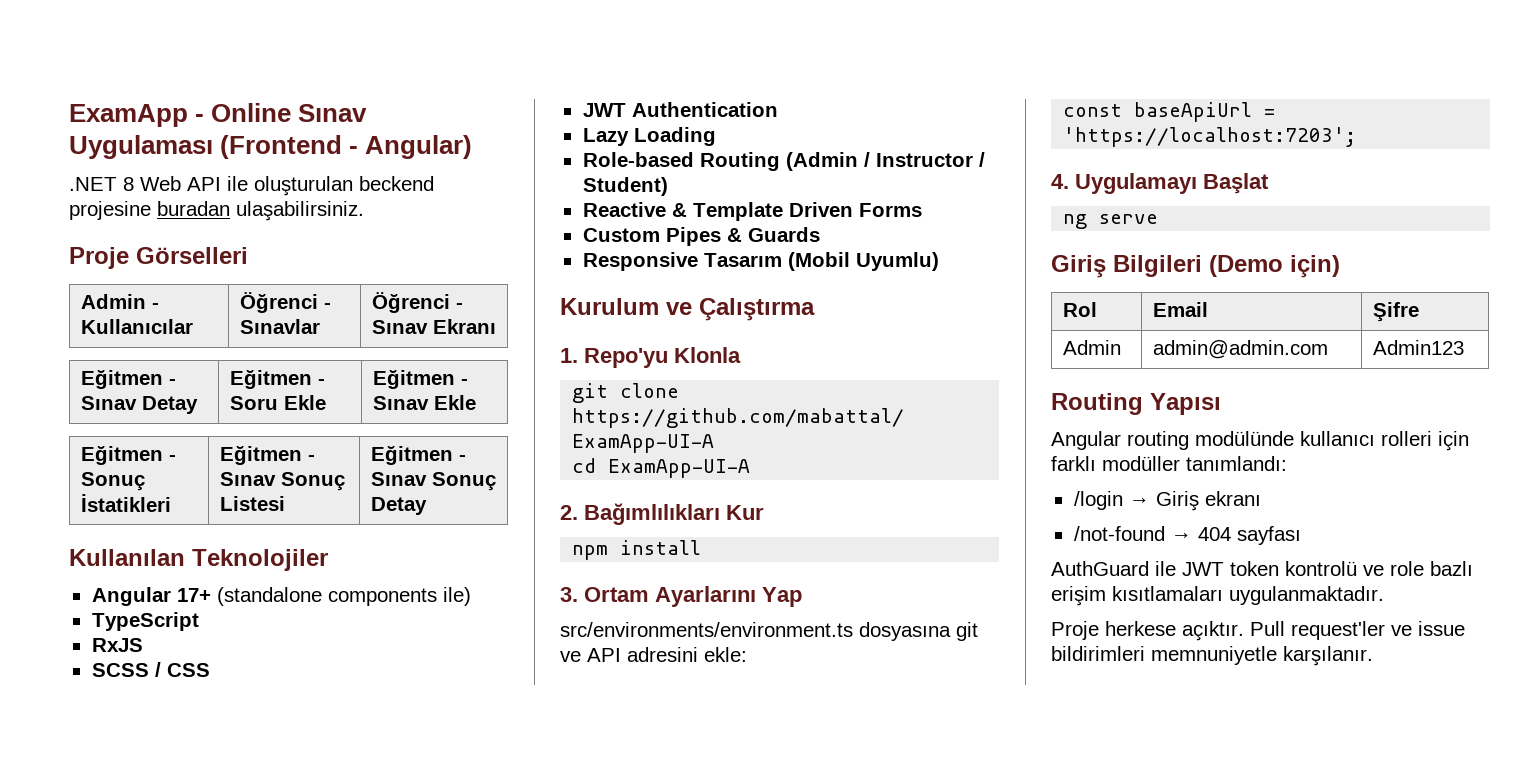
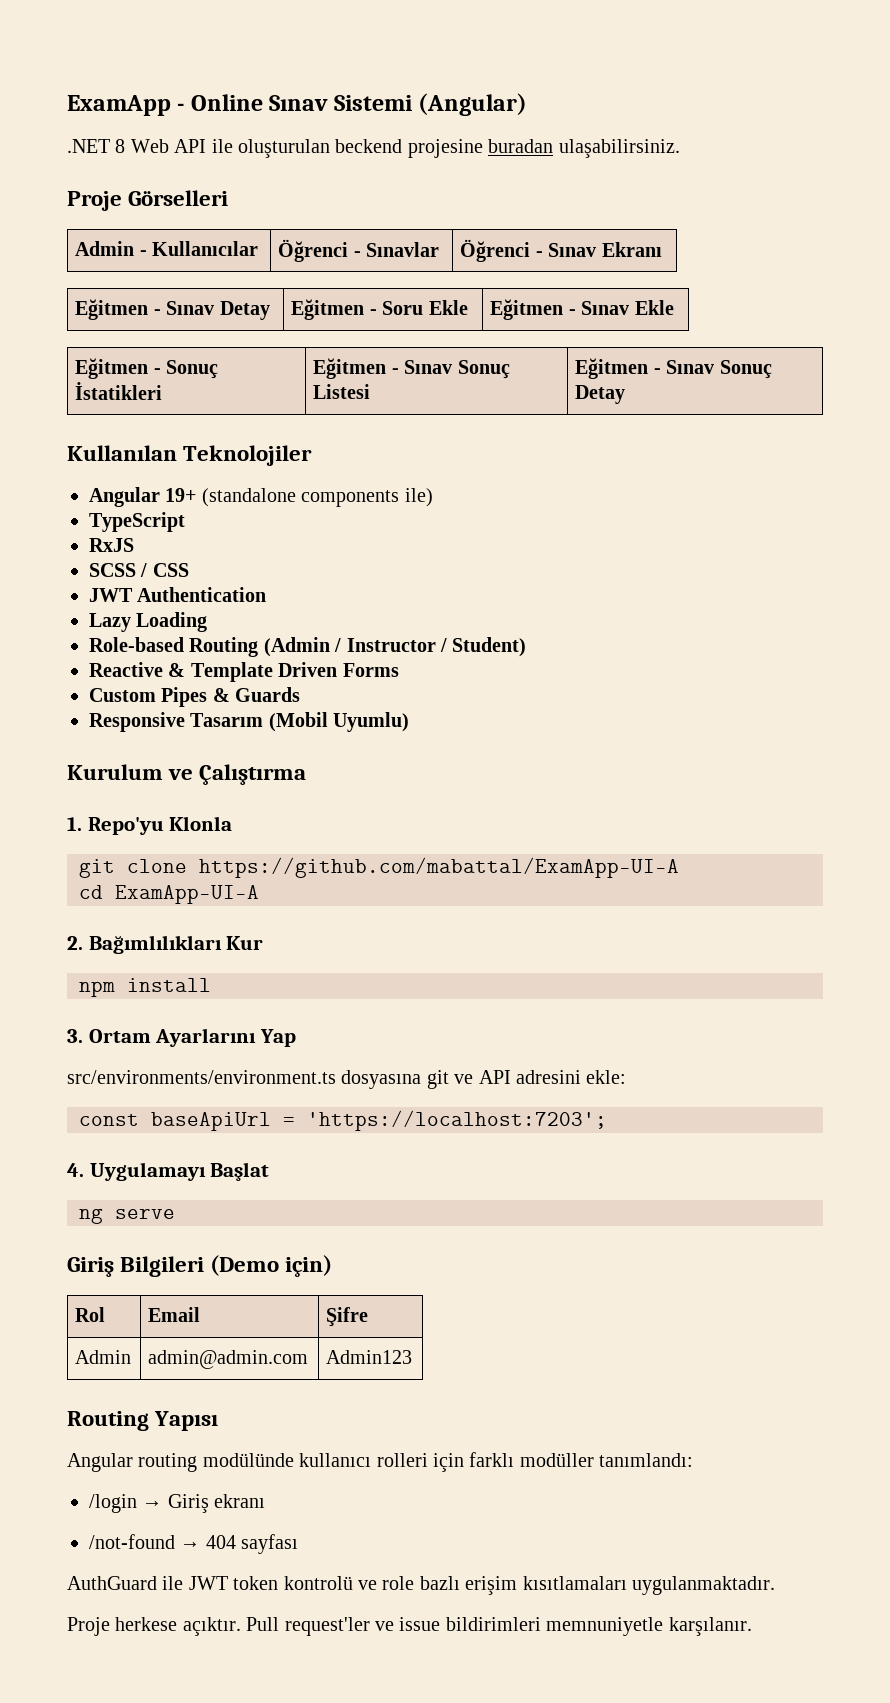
[69,135,473,159] Uygulaması (Frontend - Angular) -> [333,93,528,116] Sistemi (Angular)
[176,588,211,602] 17+ -> [165,488,197,502] 19+

